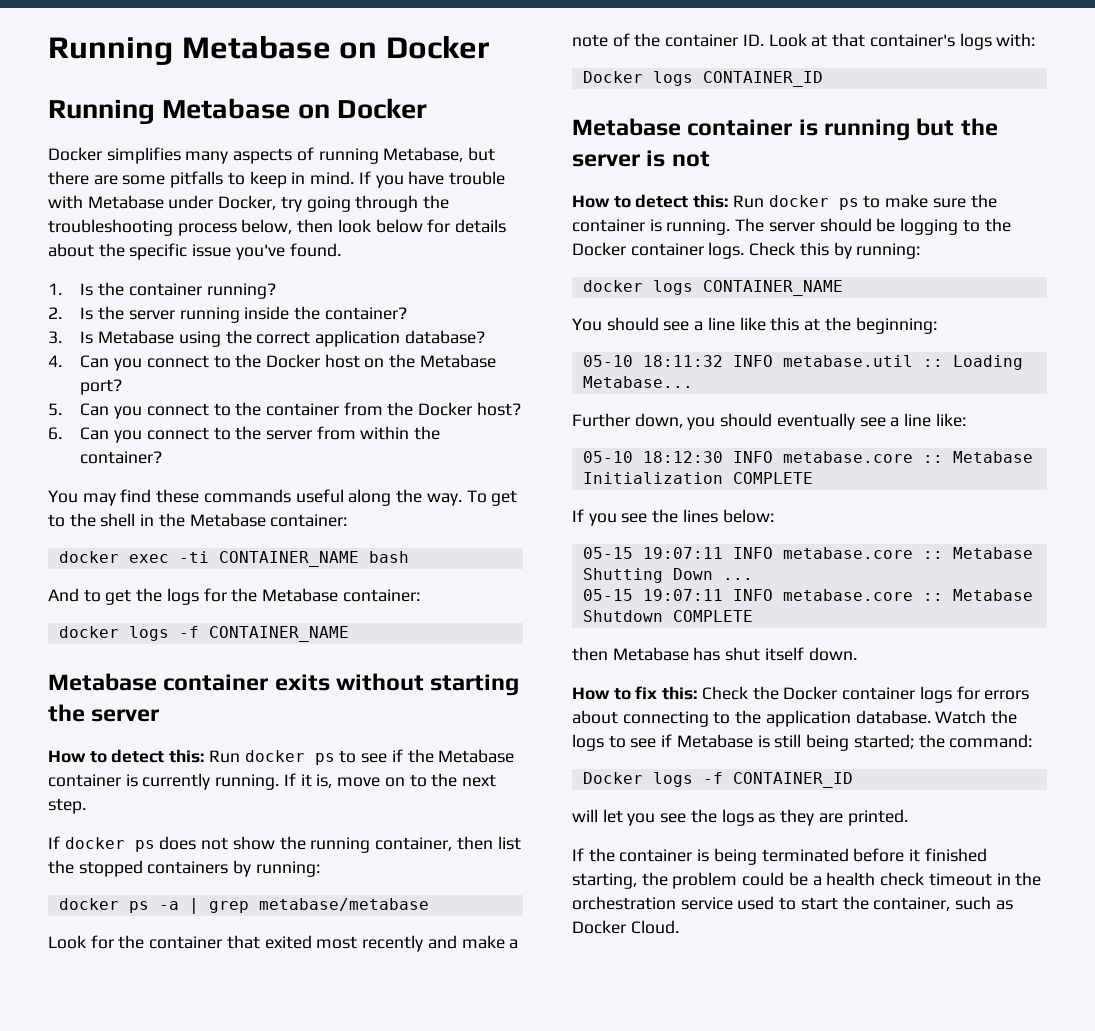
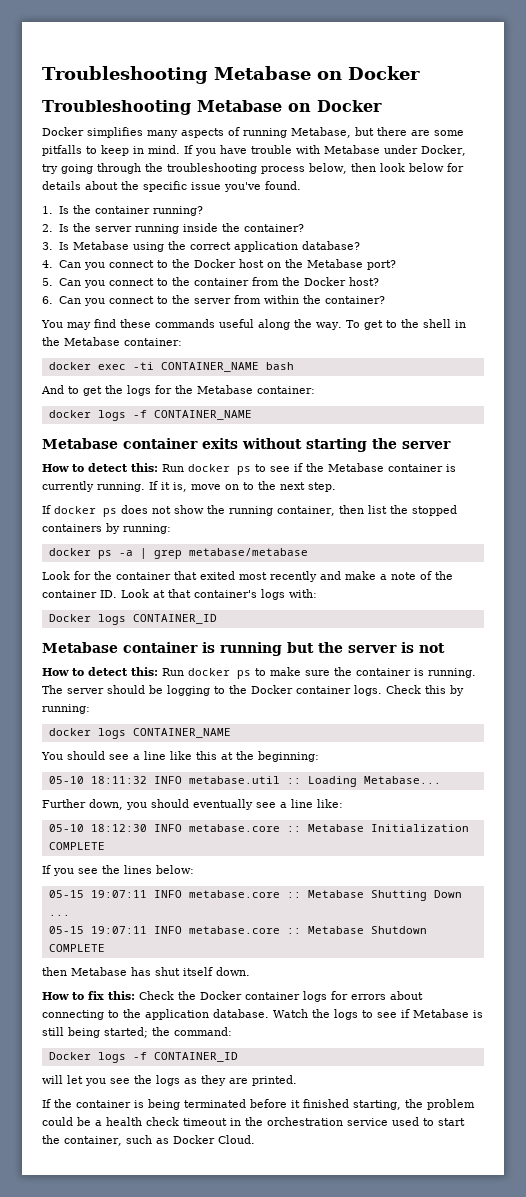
[48,35,490,65] [48,99,155,125] Running Metabase on Docker // Running -> [42,66,420,84] [42,100,191,115] Troubleshooting Metabase on Docker // Troubleshooting

